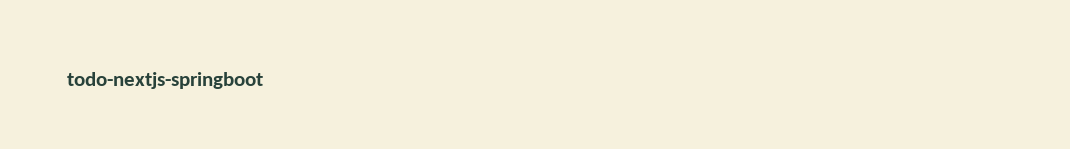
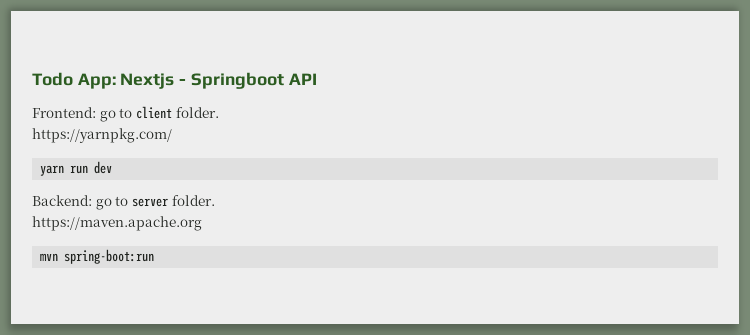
[67,72,263,89] todo-nextjs-springboot -> [32,72,317,89] [32,106,219,122] [32,128,172,143] [40,161,113,176] [32,195,215,210] [32,216,202,231] [40,249,155,264] Todo App: Nextjs - Springboot API // Frontend: go to client folder. // https://yarnpkg.com/ // yarn run dev // Backend: go to server folder. // https://maven.apache.org // mvn spring-boot:run

